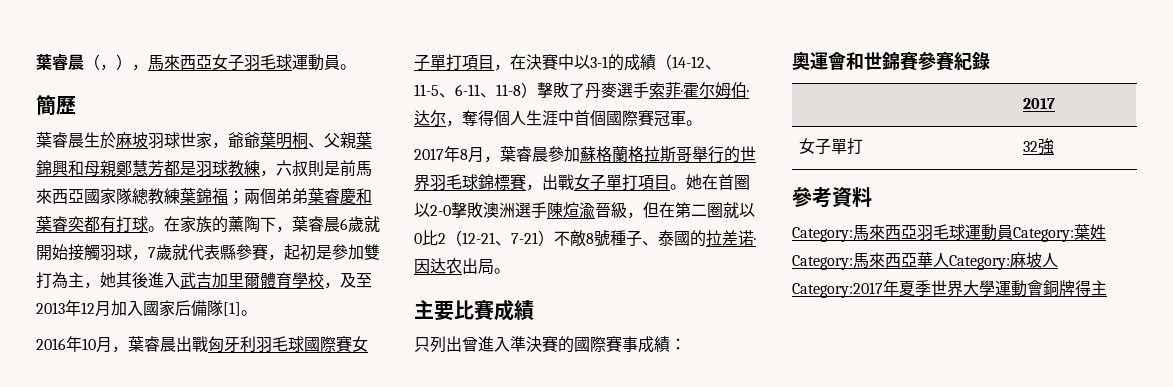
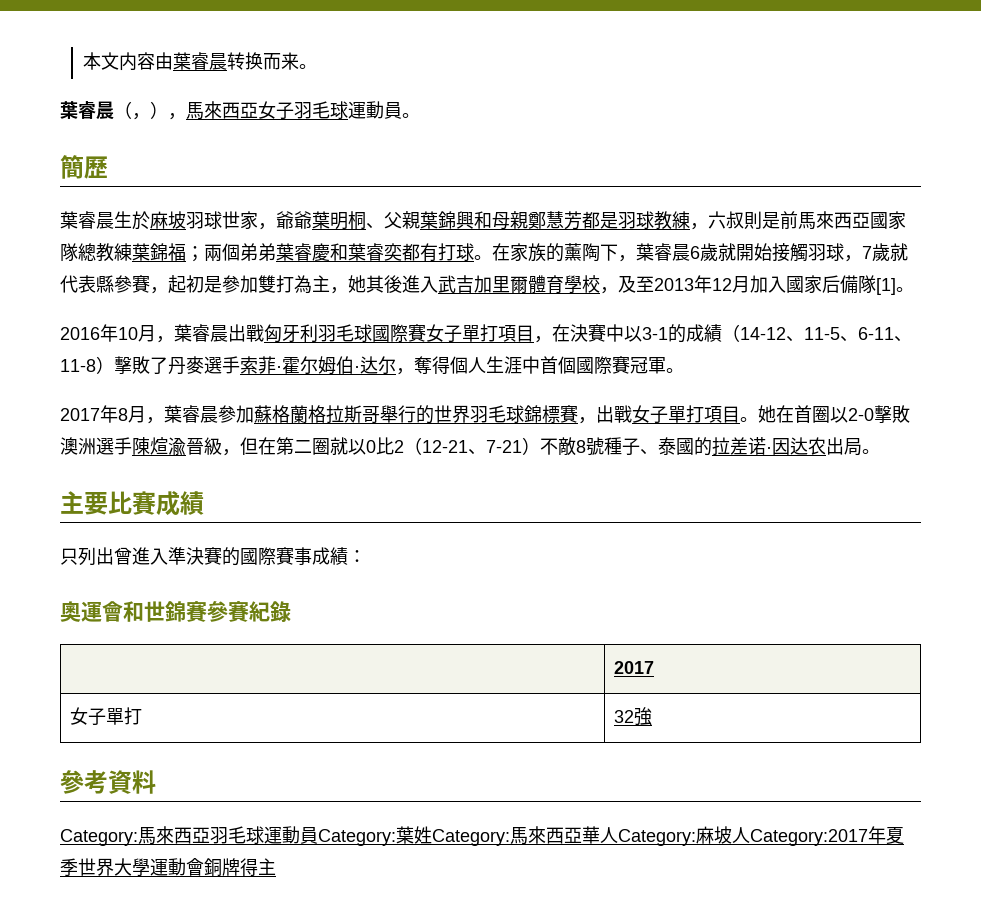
(36, 62) none -> [83,52,318,71] 本文内容由葉睿晨转换而来。 //

